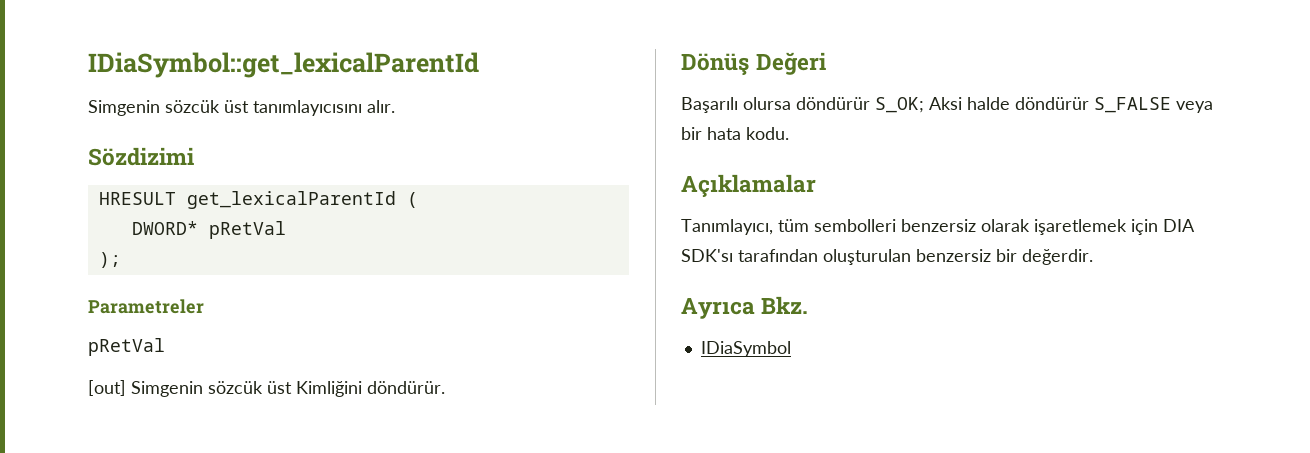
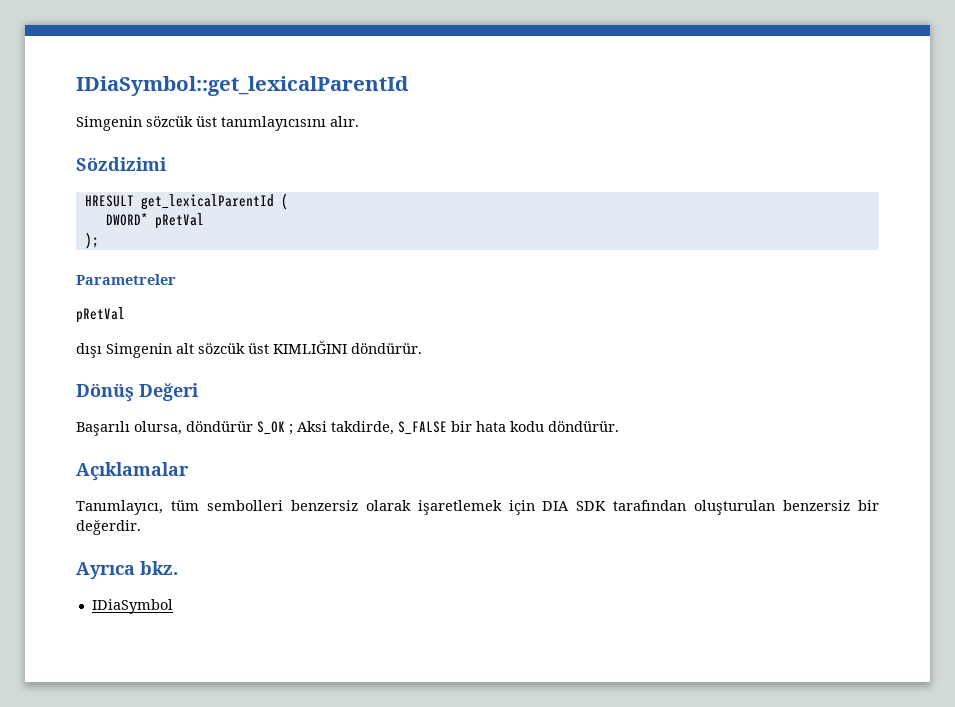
[88,380,362,397] [out] Simgenin sözcük üst Kimliğini -> [76,340,347,358] dışı Simgenin alt sözcük üst KIMLIĞINI
[743,97,1213,113] [681,127,789,140] olursa döndürür S_OK; Aksi halde döndürür S_FALSE veya bir hata kodu. -> [134,421,619,435] olursa, döndürür S_OK ; Aksi takdirde, S_FALSE bir hata kodu döndürür.
[681,249,733,262] SDK'sı -> [576,501,607,511] SDK
[761,296,809,314] Bkz. -> [140,561,178,575] bkz.

